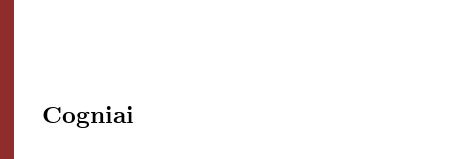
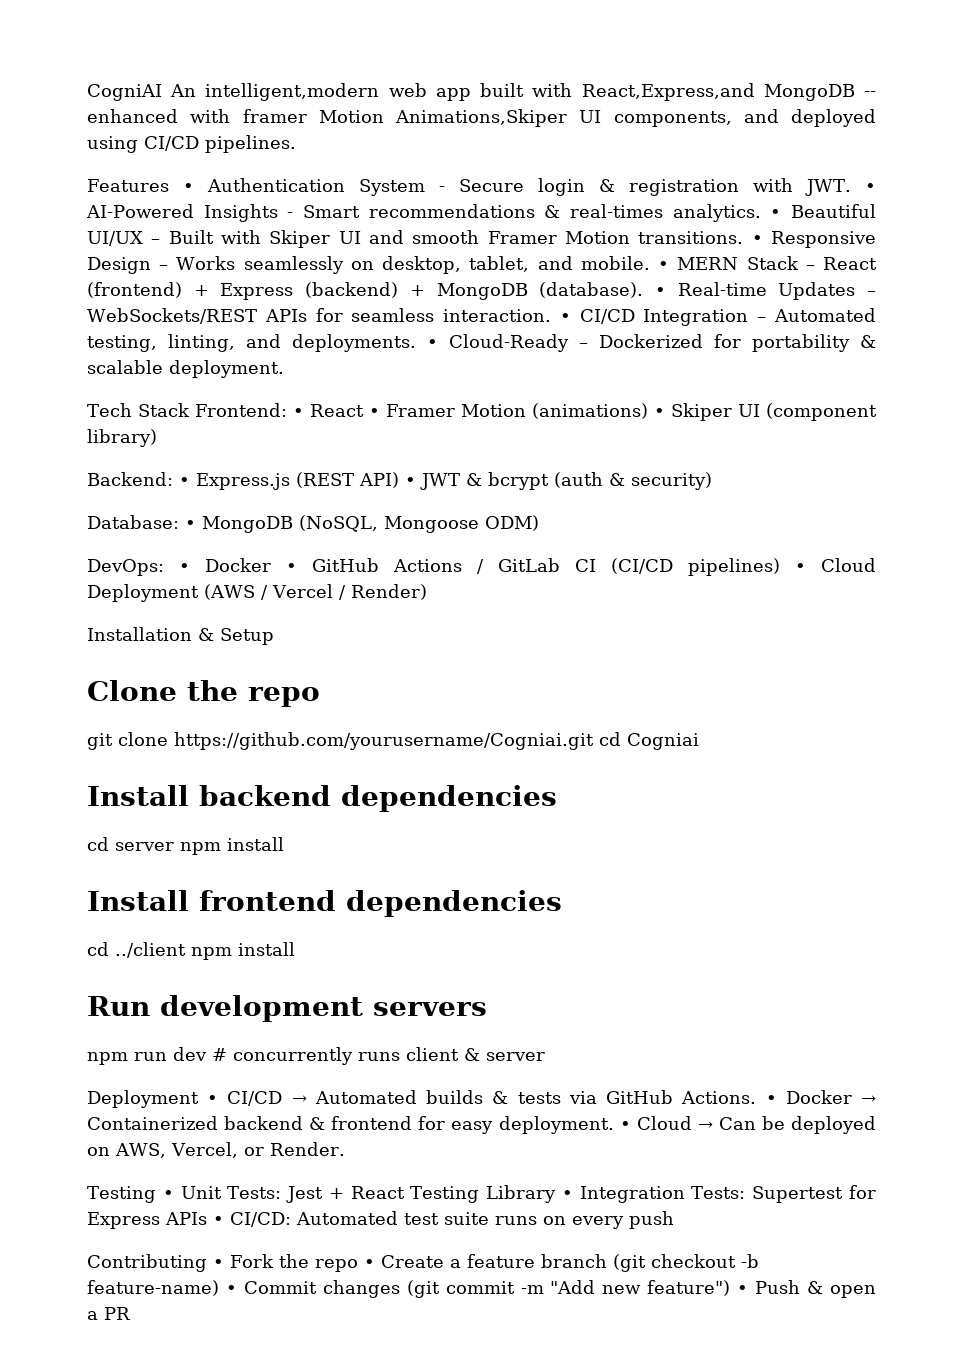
[42,106,134,128] Cogniai -> [87,83,876,101] [87,109,876,127] [87,135,296,153] [87,178,877,196] [86,204,877,222] [87,230,877,248] [87,256,878,274] [87,282,877,300] [87,308,877,326] [87,334,876,352] [87,360,284,378] [87,403,878,421] [87,429,157,447] [87,472,712,490] [87,515,539,533] [87,558,876,576] [87,584,427,602] [87,627,274,645] [87,680,320,707] [87,732,699,750] [87,785,557,812] [87,837,284,855] [87,890,562,917] [87,942,295,960] [87,995,487,1022] [87,1047,545,1065] [87,1090,877,1108] [87,1116,877,1134] [87,1142,345,1158] [87,1185,876,1203] [87,1211,674,1229] [87,1254,759,1272] [87,1280,876,1298] [87,1307,130,1320] CogniAI An intelligent,modern web app built with React,Express,and MongoDB -- enhanced with framer Motion Animations,Skiper UI components, and deployed using CI/CD pipelines. // Features • Authentication System - Secure login & registration with JWT. • AI-Powered Insights - Smart recommendations & real-times analytics. • Beautiful UI/UX – Built with Skiper UI and smooth Framer Motion transitions. • Responsive Design – Works seamlessly on desktop, tablet, and mobile. • MERN Stack – React (frontend) + Express (backend) + MongoDB (database). • Real-time Updates – WebSockets/REST APIs for seamless interaction. • CI/CD Integration – Automated testing, linting, and deployments. • Cloud-Ready – Dockerized for portability & scalable deployment. // Tech Stack Frontend: • React • Framer Motion (animations) • Skiper UI (component library) // Backend: • Express.js (REST API) • JWT & bcrypt (auth & security) // Database: • MongoDB (NoSQL, Mongoose ODM) // DevOps: • Docker • GitHub Actions / GitLab CI (CI/CD pipelines) • Cloud Deployment (AWS / Vercel / Render) // Installation & Setup // Clone the repo // git clone https://github.com/yourusername/Cogniai.git cd Cogniai // Install backend dependencies // cd server npm install // Install frontend dependencies // cd ../client npm install // Run development servers // npm run dev # concurrently runs client & server // Deployment • CI/CD → Automated builds & tests via GitHub Actions. • Docker → Containerized backend & frontend for easy deployment. • Cloud → Can be deployed on AWS, Vercel, or Render. // Testing • Unit Tests: Jest + React Testing Library • Integration Tests: Supertest for Express APIs • CI/CD: Automated test suite runs on every push // Contributing • Fork the repo • Create a feature branch (git checkout -b feature-name) • Commit changes (git commit -m "Add new feature") • Push & open a PR

